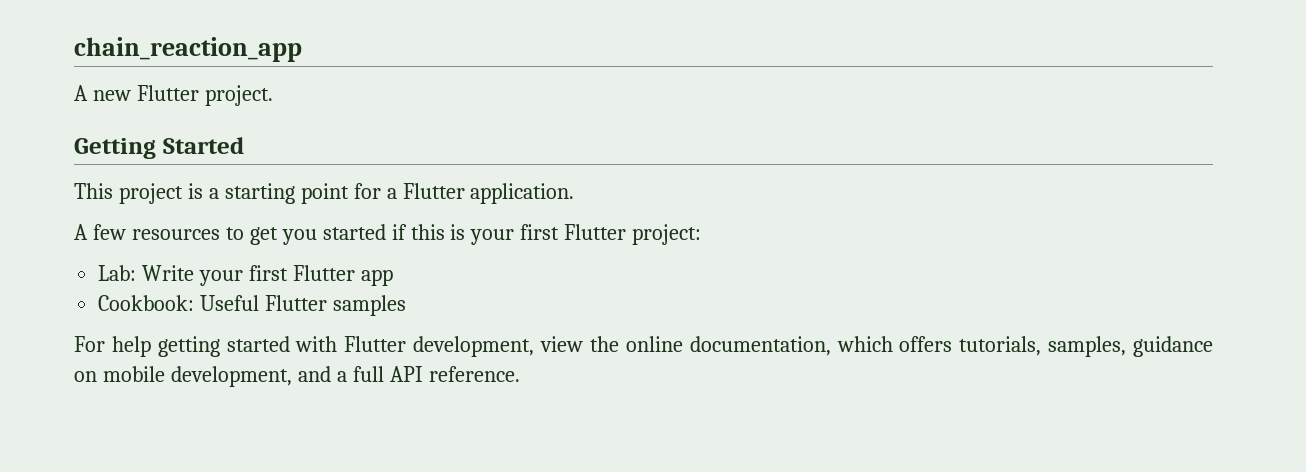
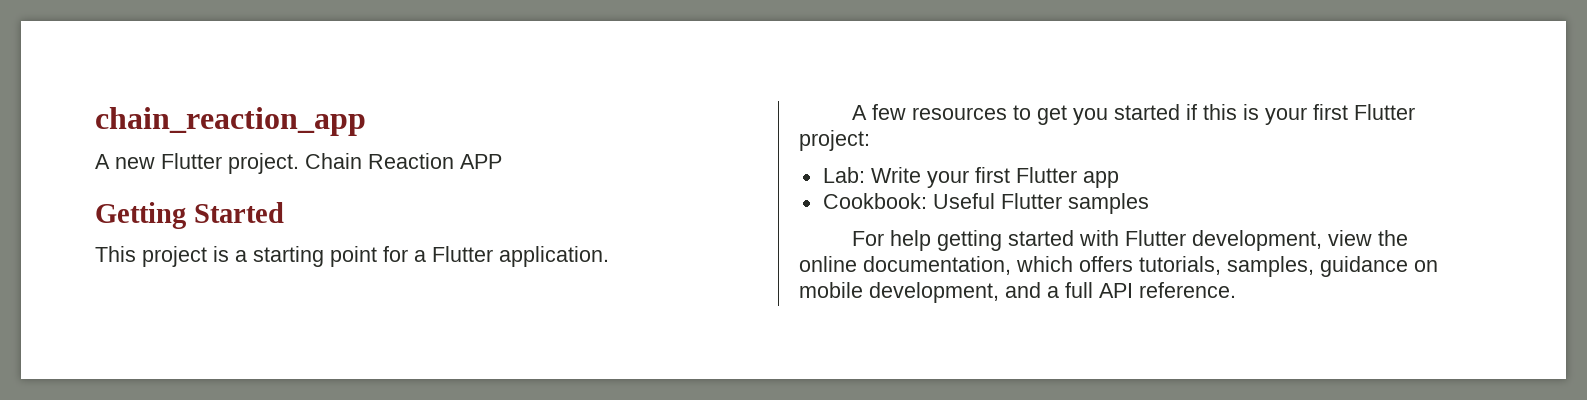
(273, 95) none -> [305,153,502,169] Chain Reaction APP

